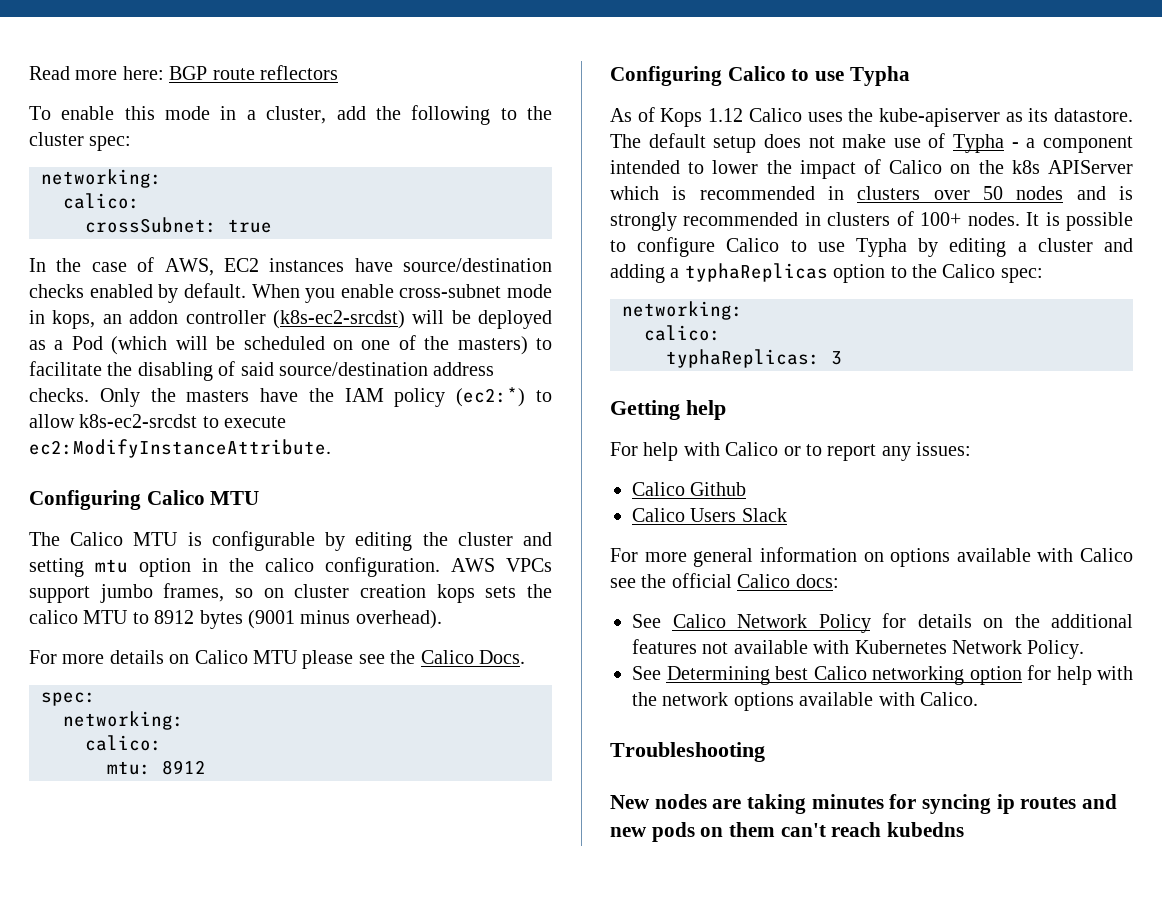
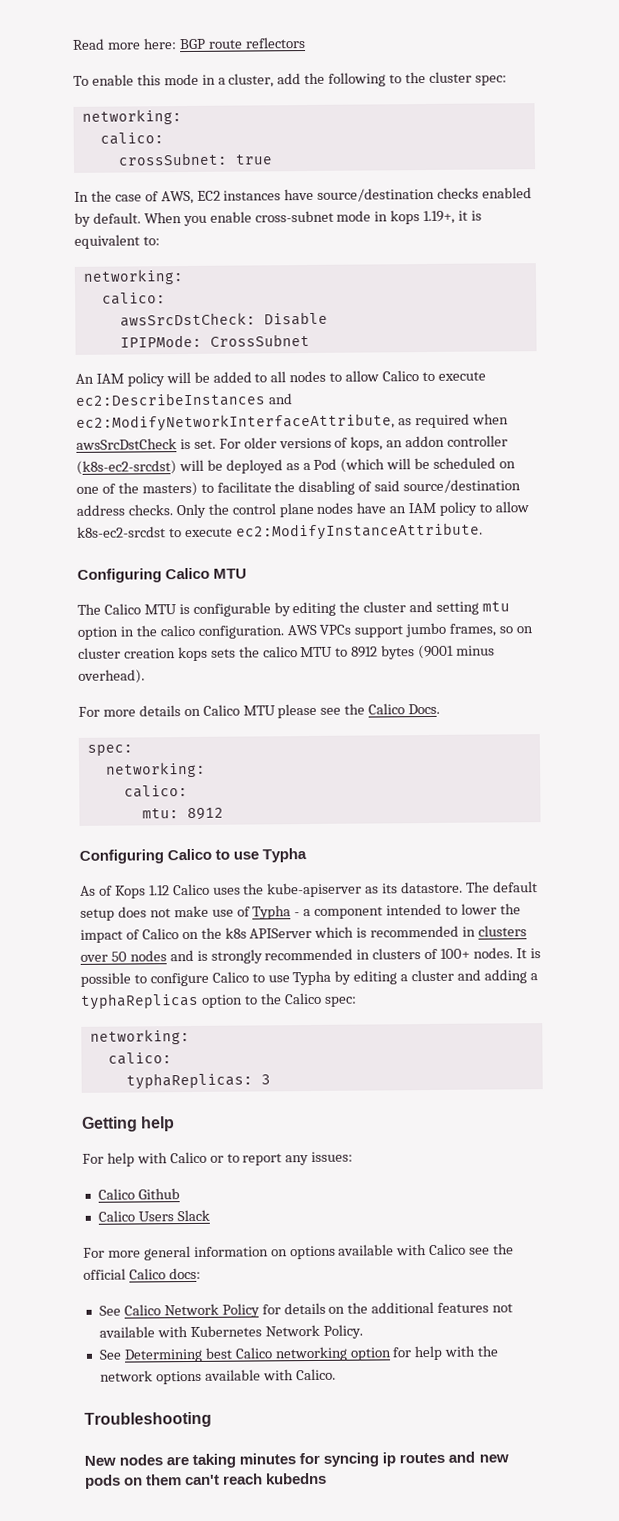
(45, 317) none -> [390,210,483,225] [74,234,160,249] [82,269,184,285] [101,292,166,305] [119,311,328,327] [119,333,310,348] [75,370,486,387] [75,392,293,407] [76,413,509,432] [76,437,349,450] kops 1.19+, it is equivalent to: // networking: // calico: // awsSrcDstCheck: Disable // IPIPMode: CrossSubnet // An IAM policy will be added to all nodes to allow Calico to execute ec2:DescribeInstances and ec2:ModifyNetworkInterfaceAttribute, as required when awsSrcDstCheck is set. For older versions of
[186,387,526,407] masters have the IAM policy (ec2:*) -> [231,501,478,518] control plane nodes have an IAM policy

